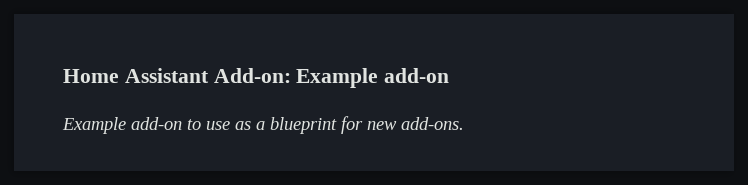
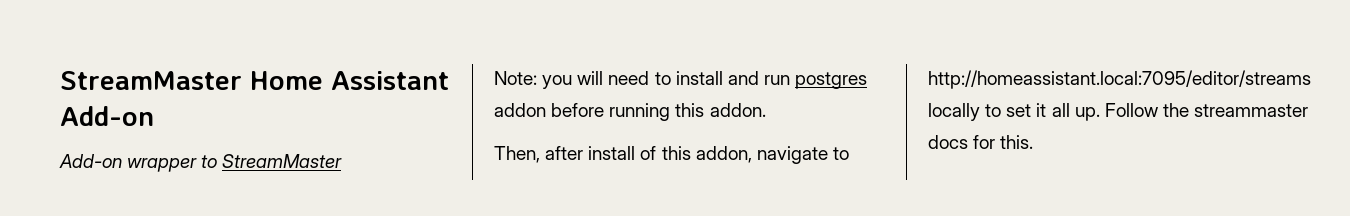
(63, 76) none -> [60,71,242,90] StreamMaster
[213,68,450,88] [62,116,464,134] Add-on: Example add-on // Example add-on to use as a blueprint for new add-ons. -> [60,106,154,126] [59,154,343,172] [494,71,868,89] [494,103,766,121] [494,146,849,164] [928,70,1311,89] [928,103,1309,121] [928,135,1034,149] Add-on // Add-on wrapper to StreamMaster // Note: you will need to install and run postgres addon before running this addon. // Then, after install of this addon, navigate to http://homeassistant.local:7095/editor/streams locally to set it all up. Follow the streammaster docs for this.

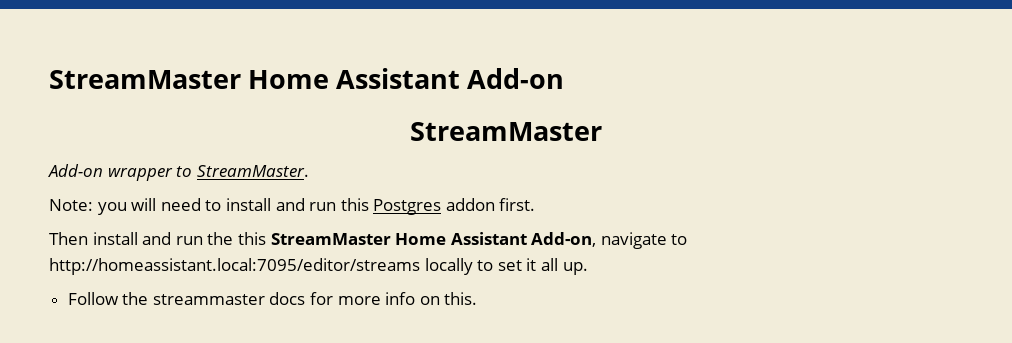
(154, 116) none -> [410,122,603,141] // StreamMaster
[222,154,343,168] StreamMaster -> [196,165,309,177] StreamMaster.
[795,72,868,89] [494,103,766,121] [494,146,752,163] postgres addon before running this addon. // Then, after install of this addon, -> [340,198,536,215] [49,232,597,247] this Postgres addon first. // Then install and run the this StreamMaster Home Assistant Add-on,
(1100, 114) none -> (588, 268) //
(996, 142) none -> [337,292,440,305] more info on

